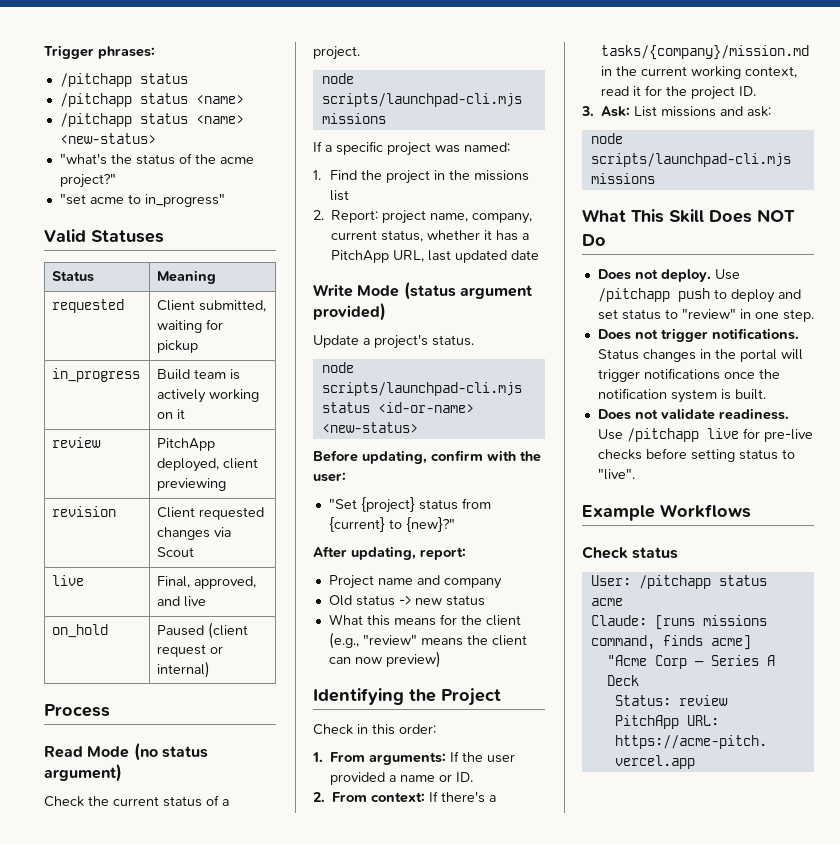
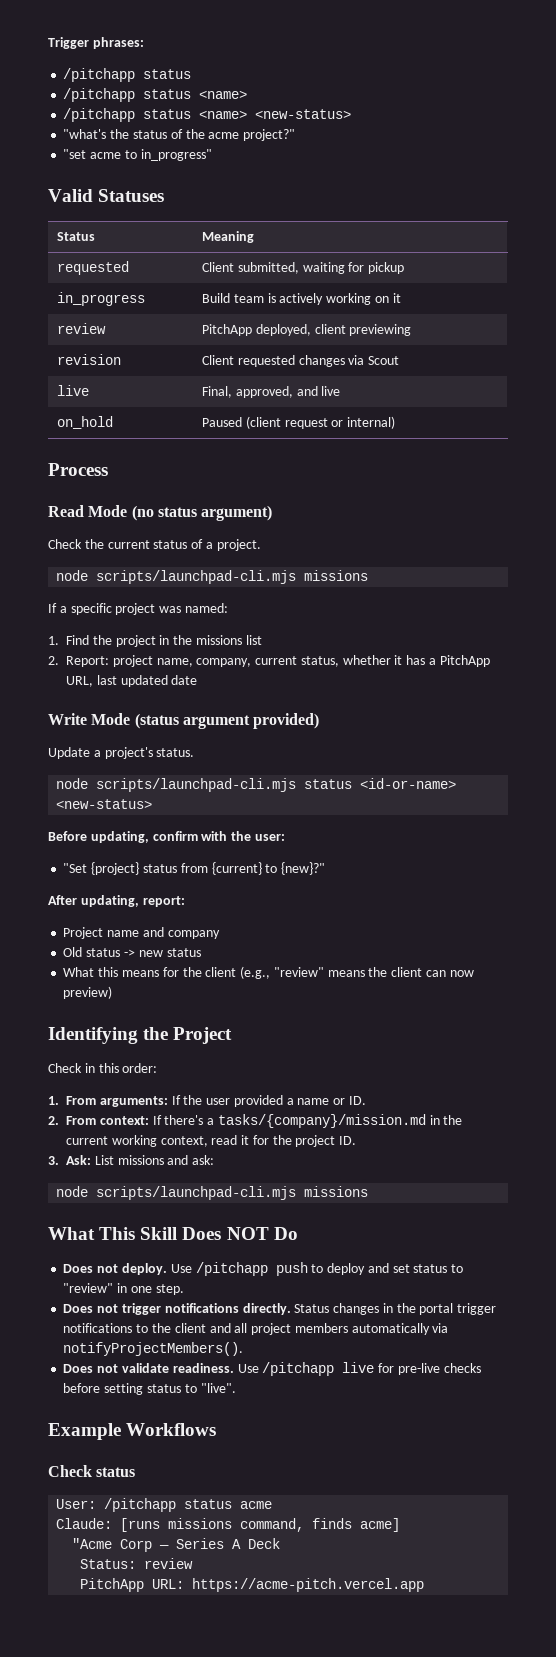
[711,328,799,340] notifications. -> [164,1303,291,1315] notifications directly.
[780,349,803,360] [597,368,780,382] [597,388,766,403] will trigger notifications once the notification system is built. -> [457,1303,497,1315] [63,1323,449,1335] [63,1342,244,1356] trigger notifications to the client and all project members automatically via notifyProjectMembers().

